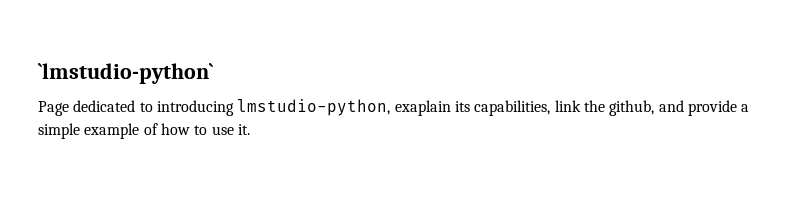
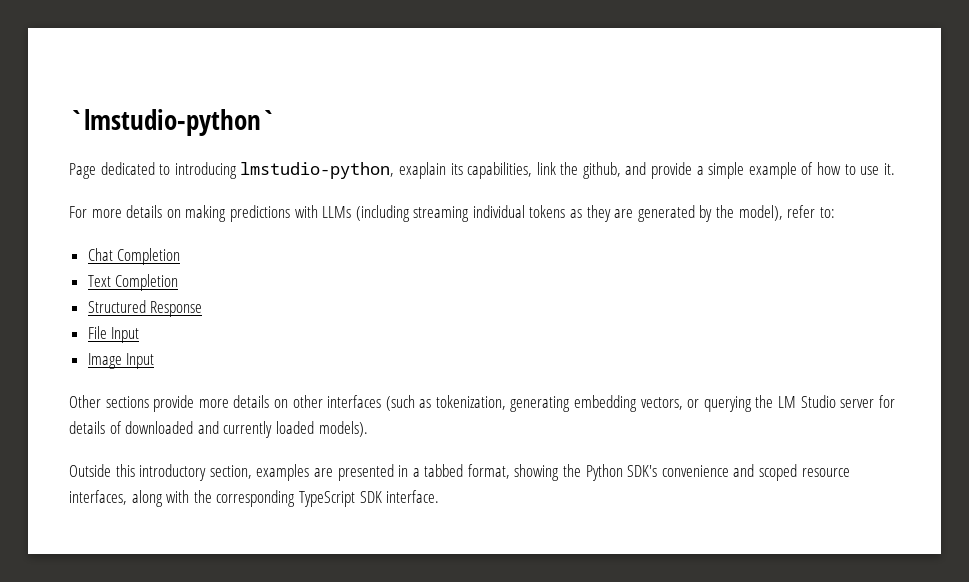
(250, 129) none -> [69,205,835,222] [87,248,181,265] [87,274,179,291] [87,300,203,317] [87,326,140,343] [87,353,155,369] [69,395,895,412] [69,421,368,438] [69,464,850,481] [69,490,440,507] // For more details on making predictions with LLMs (including streaming individual tokens as they are generated by the model), refer to: // Chat Completion // Text Completion // Structured Response // File Input // Image Input // Other sections provide more details on other interfaces (such as tokenization, generating embedding vectors, or querying the LM Studio server for details of downloaded and currently loaded models). // Outside this introductory section, examples are presented in a tabbed format, showing the Python SDK's convenience and scoped resource interfaces, along with the corresponding TypeScript SDK interface.

